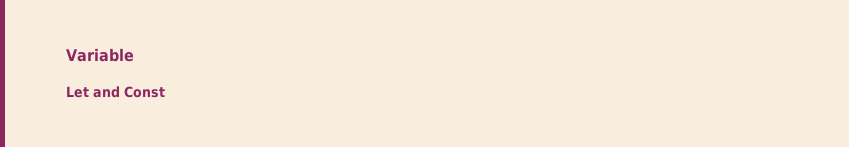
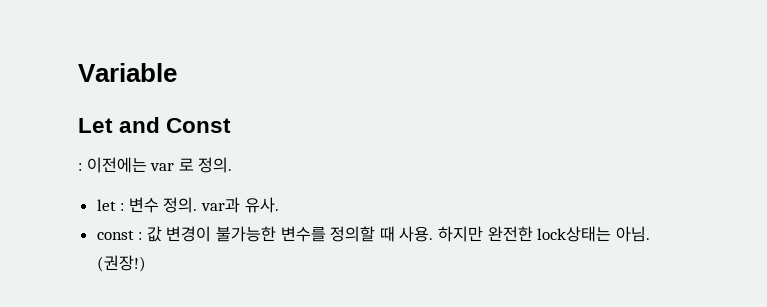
(165, 92) none -> [78,157,233,173] [96,197,279,213] [96,226,650,242] [96,255,146,272] // : 이전에는 var 로 정의. // let : 변수 정의. var과 유사. // const : 값 변경이 불가능한 변수를 정의할 때 사용. 하지만 완전한 lock상태는 아님. (권장!)

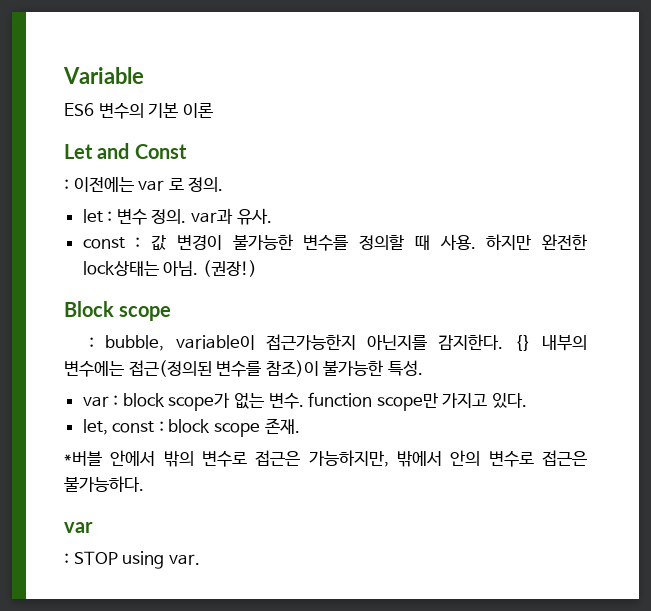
(177, 72) none -> [64,102,213,119] // ES6 변수의 기본 이론
(146, 263) none -> [64,301,172,321] [89,334,587,351] [64,360,423,377] [82,392,528,411] [82,418,300,437] [64,450,587,467] [64,476,144,492] [64,522,93,533] [64,551,200,569] // Block scope // : bubble, variable이 접근가능한지 아닌지를 감지한다. {} 내부의 변수에는 접근(정의된 변수를 참조)이 불가능한 특성. // var : block scope가 없는 변수. function scope만 가지고 있다. // let, const : block scope 존재. // *버블 안에서 밖의 변수로 접근은 가능하지만, 밖에서 안의 변수로 접근은 불가능하다. // var // : STOP using var.

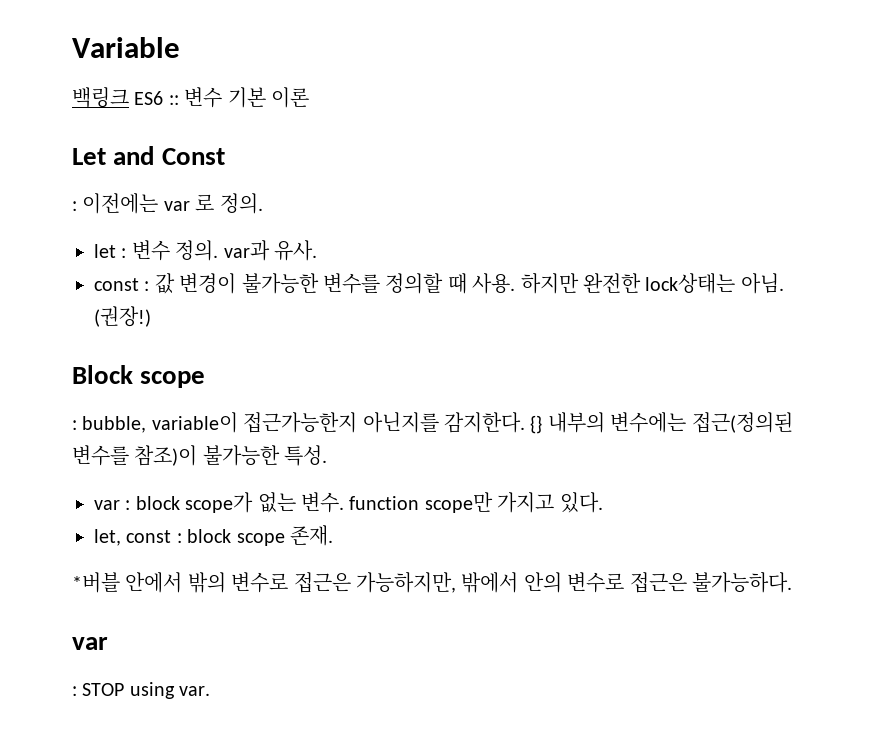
[64,103,144,119] ES6 변수의 -> [72,87,223,108] 백링크 ES6 :: 변수

